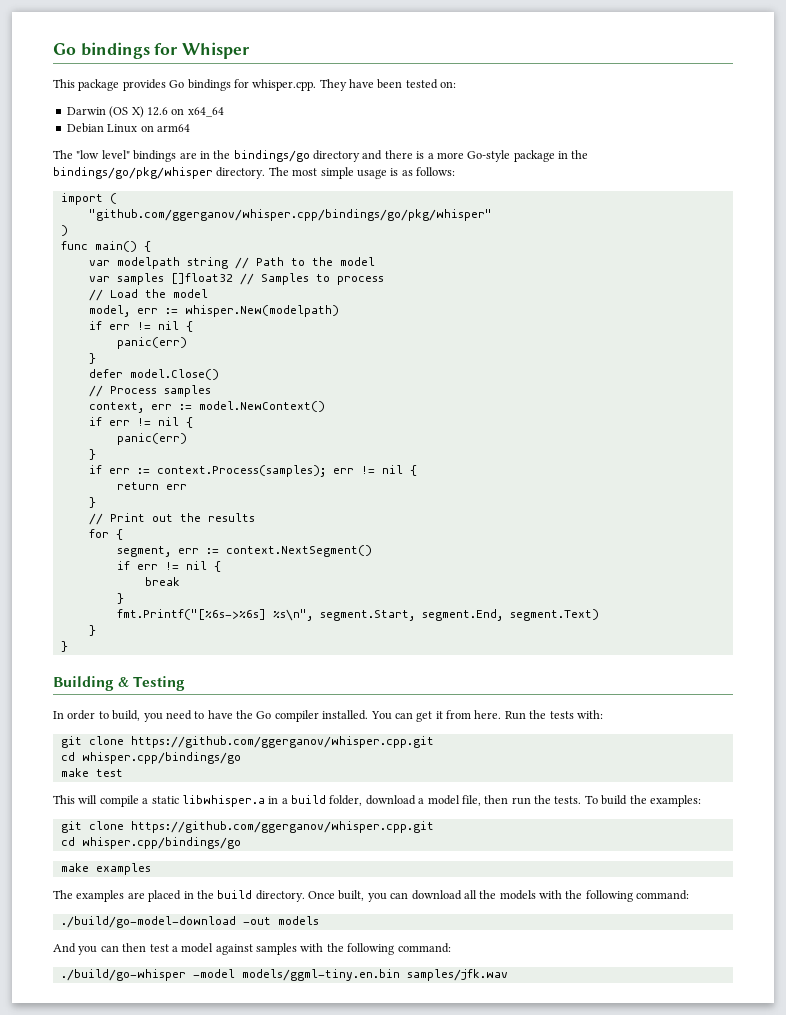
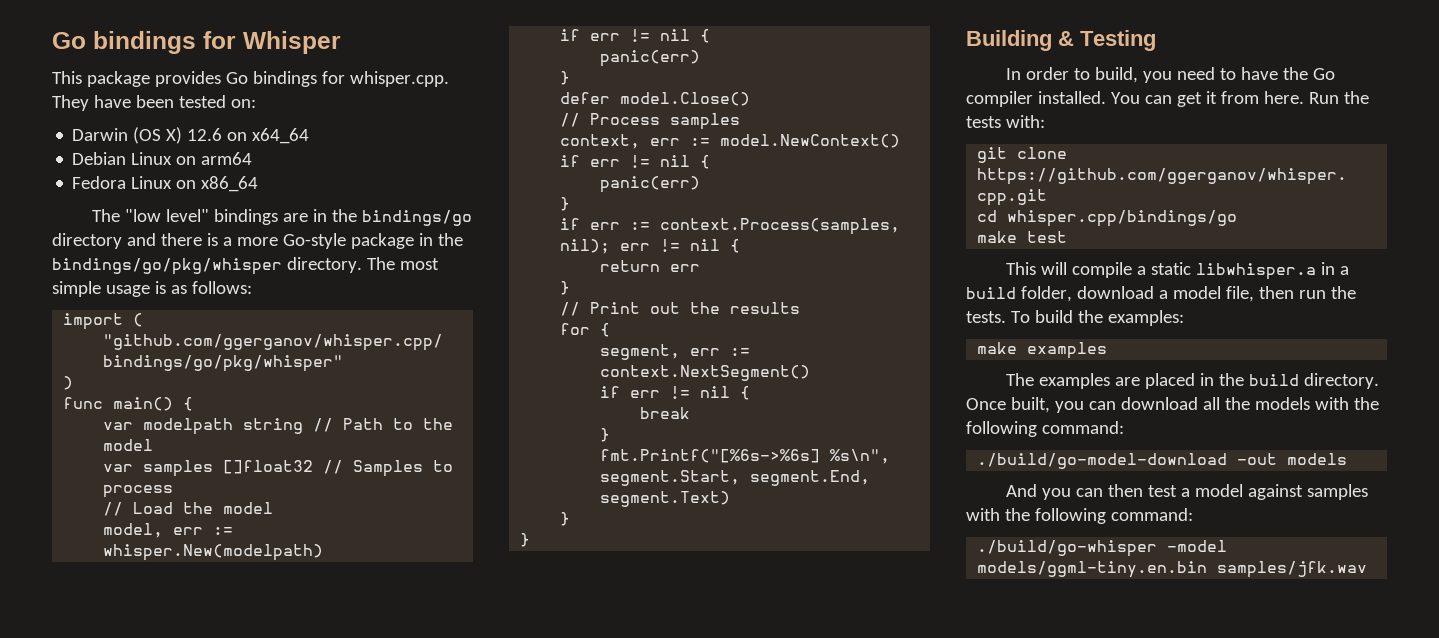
(190, 128) none -> [72,176,259,192] // Fedora Linux on x86_64
[156,465,326,477] context.Process(samples); -> [660,218,901,235] [560,239,611,254] context.Process(samples, nil);
[60,821,434,833] [60,837,241,849] // git clone https://github.com/ggerganov/whisper.cpp.git // cd whisper.cpp/bindings/go -> (1184, 318) none

